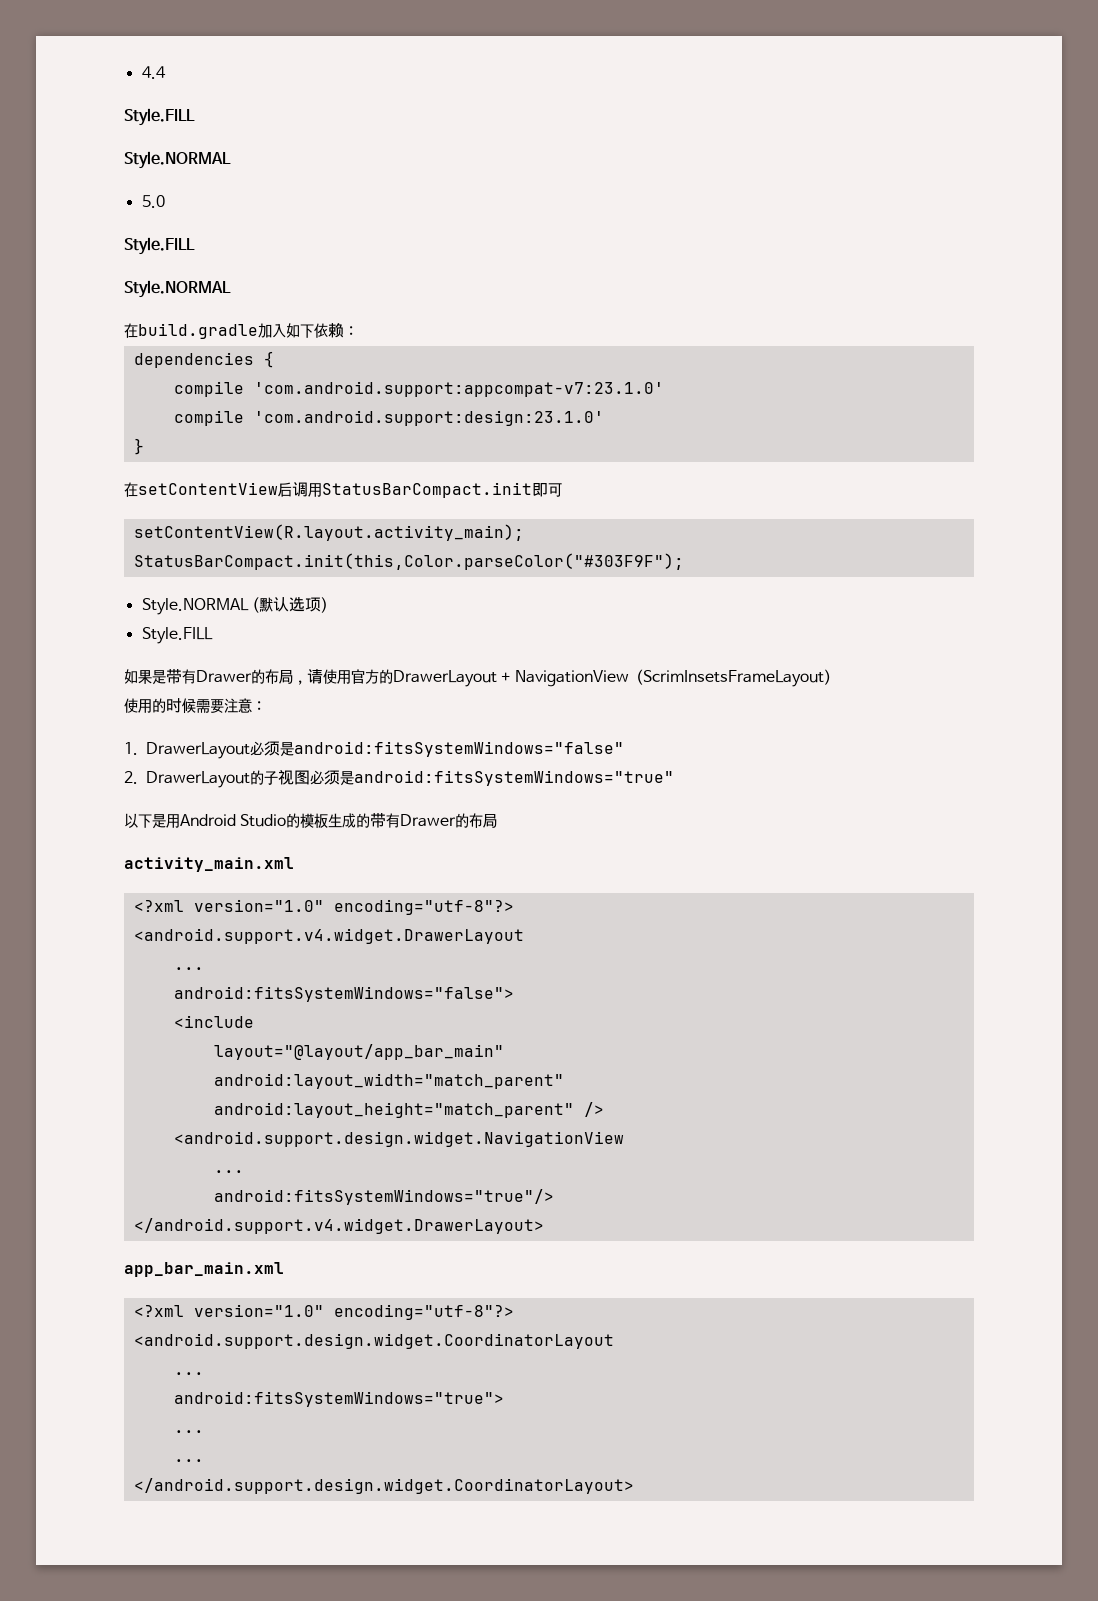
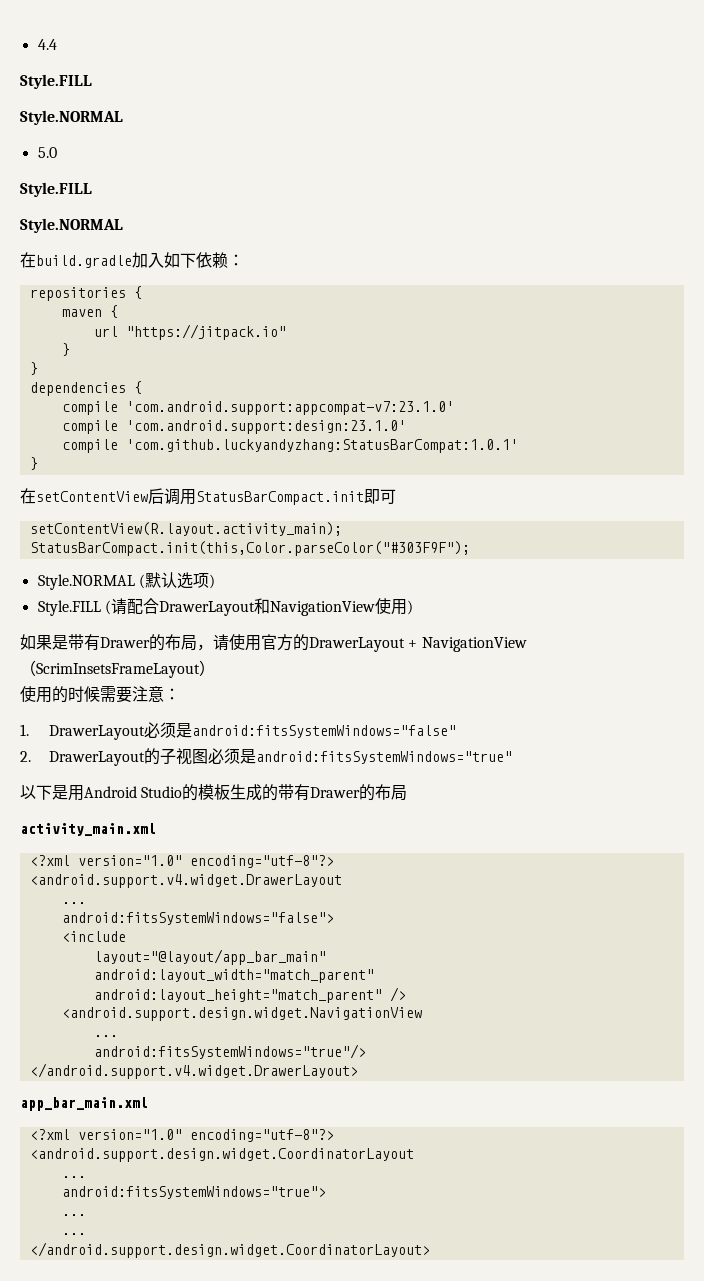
(358, 331) none -> [29,286,142,301] [61,305,118,318] [93,324,286,340] [61,343,70,356] [29,362,38,375] // repositories { // maven { // url "https://jitpack.io" // } // }
(604, 418) none -> [61,439,518,453] // compile 'com.github.luckyandyzhang:StatusBarCompat:1.0.1'
(213, 635) none -> [104,598,413,616] (请配合DrawerLayout和NavigationView使用)

